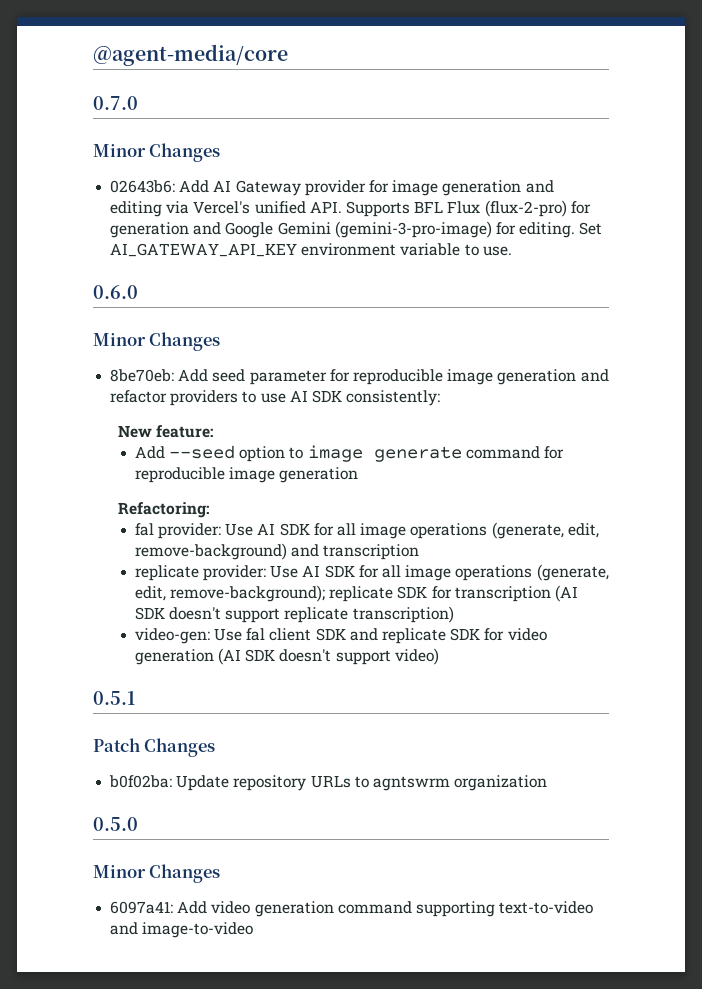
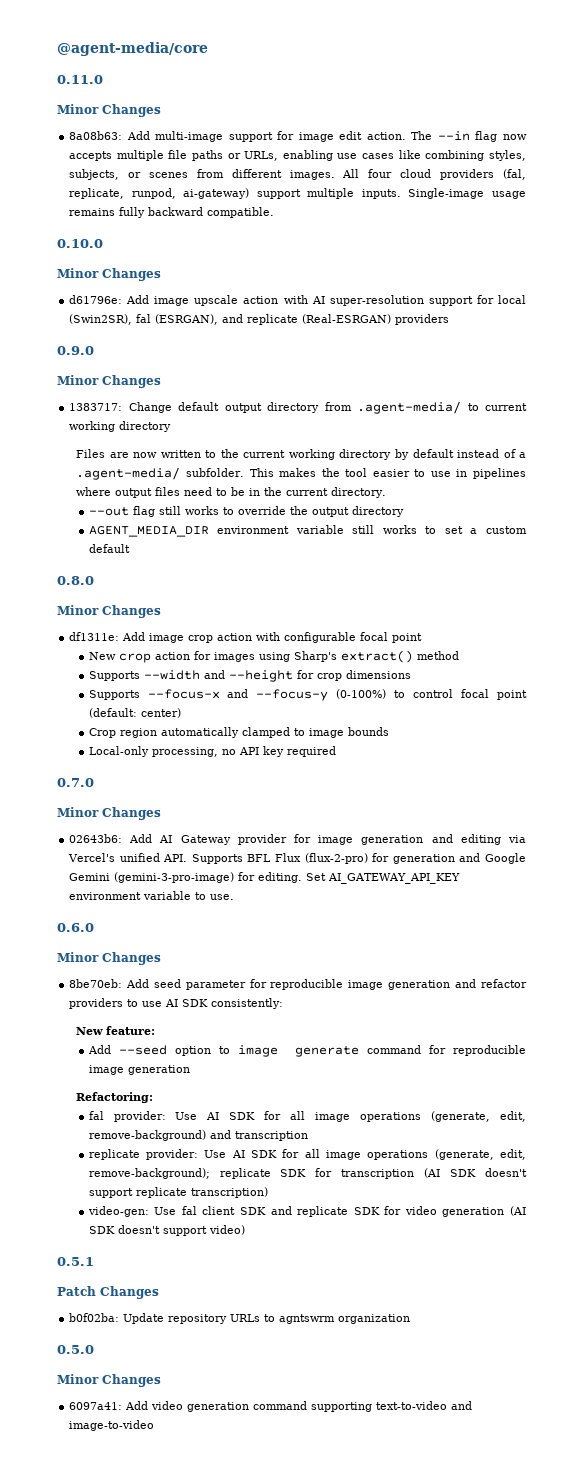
(288, 55) none -> [57,75,103,84] [57,104,161,117] [69,131,528,142] [69,150,526,161] [69,169,526,180] [69,188,526,199] [69,207,275,218] [57,239,103,248] [57,268,161,281] [69,295,526,306] [69,314,450,325] [57,346,94,355] [57,375,161,388] [69,401,527,414] [69,421,172,432] [76,449,527,460] [76,467,527,480] [76,487,387,498] [88,506,404,517] [88,525,527,537] [88,544,130,553] [57,576,94,585] [57,605,161,618] [69,632,423,643] [88,650,459,663] [88,670,411,682] [88,689,527,701] [88,708,181,718] [88,727,389,738] [88,746,336,757] // 0.11.0 // Minor Changes // 8a08b63: Add multi-image support for image edit action. The --in flag now accepts multiple file paths or URLs, enabling use cases like combining styles, subjects, or scenes from different images. All four cloud providers (fal, replicate, runpod, ai-gateway) support multiple inputs. Single-image usage remains fully backward compatible. // 0.10.0 // Minor Changes // d61796e: Add image upscale action with AI super-resolution support for local (Swin2SR), fal (ESRGAN), and replicate (Real-ESRGAN) providers // 0.9.0 // Minor Changes // 1383717: Change default output directory from .agent-media/ to current working directory // Files are now written to the current working directory by default instead of a .agent-media/ subfolder. This makes the tool easier to use in pipelines where output files need to be in the current directory. // --out flag still works to override the output directory // AGENT_MEDIA_DIR environment variable still works to set a custom default // 0.8.0 // Minor Changes // df1311e: Add image crop action with configurable focal point // New crop action for images using Sharp's extract() method // Supports --width and --height for crop dimensions // Supports --focus-x and --focus-y (0-100%) to control focal point (default: center) // Crop region automatically clamped to image bounds // Local-only processing, no API key required

